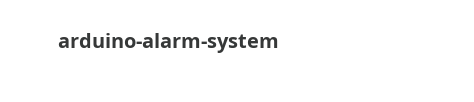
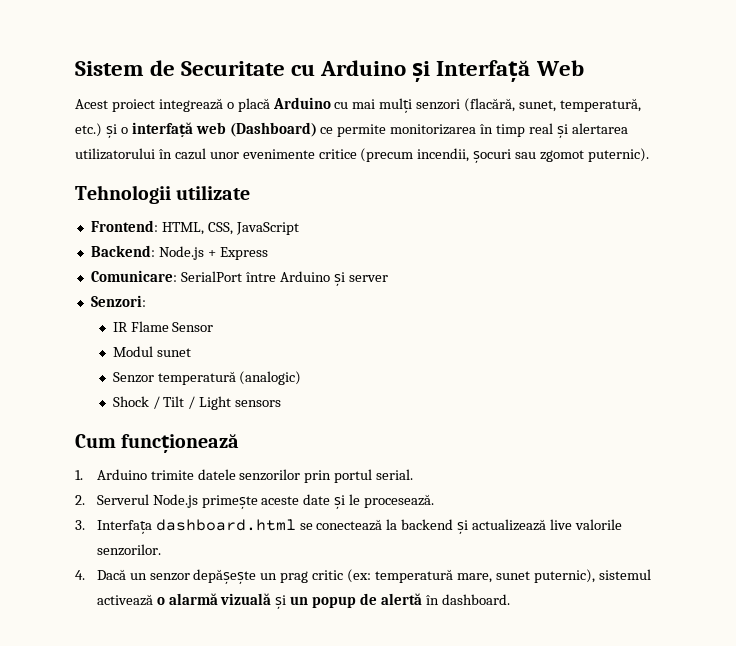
[58,33,279,53] arduino-alarm-system -> [75,60,584,82] [75,97,641,113] [75,122,628,138] [75,148,650,163] [75,185,251,204] [90,220,299,235] [90,245,268,260] [90,270,388,286] [90,295,146,307] [112,321,214,332] [112,346,191,357] [112,371,302,385] [112,396,282,410] [75,434,240,453] [75,469,414,483] [75,494,435,509] [75,519,622,534] [96,544,161,556] [75,569,651,584] [96,593,510,609] Sistem de Securitate cu Arduino și Interfață Web // Acest proiect integrează o placă Arduino cu mai mulți senzori (flacără, sunet, temperatură, etc.) și o interfață web (Dashboard) ce permite monitorizarea în timp real și alertarea utilizatorului în cazul unor evenimente critice (precum incendii, șocuri sau zgomot puternic). // Tehnologii utilizate // Frontend: HTML, CSS, JavaScript // Backend: Node.js + Express // Comunicare: SerialPort între Arduino și server // Senzori: // IR Flame Sensor // Modul sunet // Senzor temperatură (analogic) // Shock / Tilt / Light sensors // Cum funcționează // 1. Arduino trimite datele senzorilor prin portul serial. // 2. Serverul Node.js primește aceste date și le procesează. // 3. Interfața dashboard.html se conectează la backend și actualizează live valorile senzorilor. // 4. Dacă un senzor depășește un prag critic (ex: temperatură mare, sunet puternic), sistemul activează o alarmă vizuală și un popup de alertă în dashboard.

